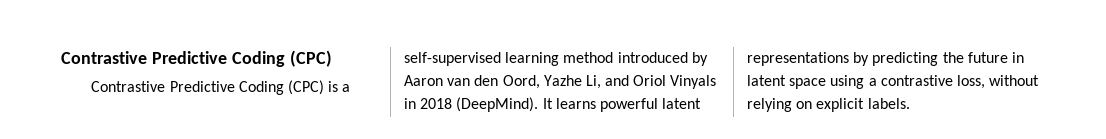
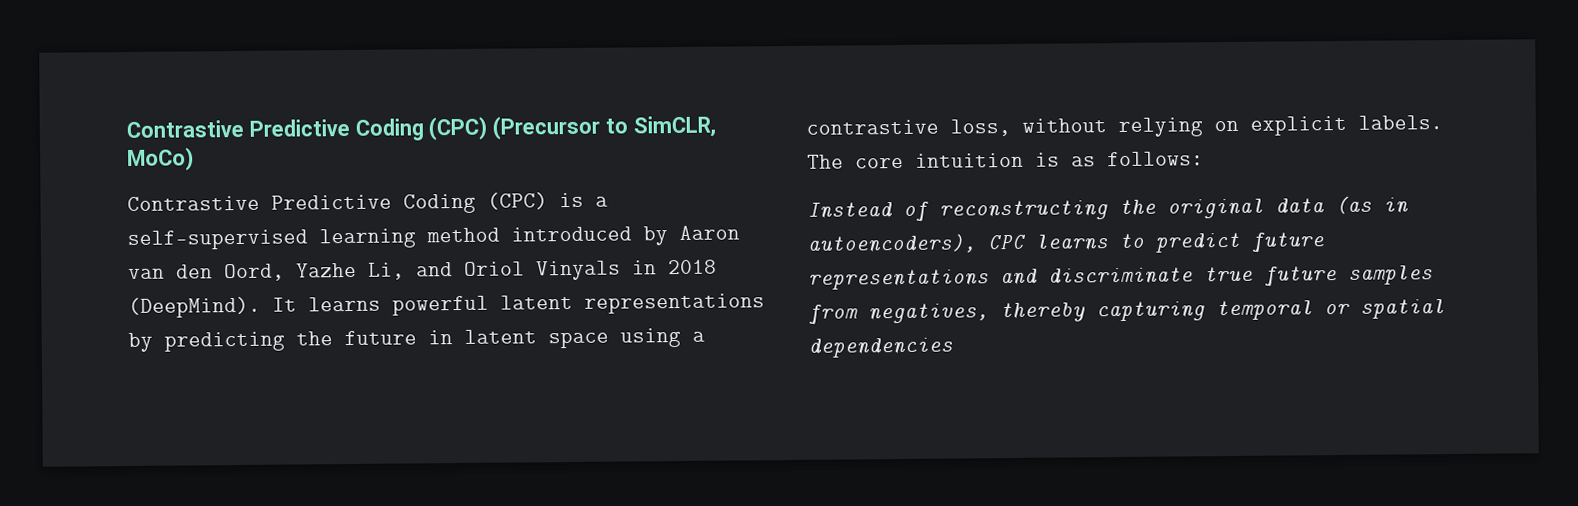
[61,50,332,67] Contrastive Predictive Coding (CPC) -> [126,115,716,141] [127,147,194,172] Contrastive Predictive Coding (CPC) (Precursor to SimCLR, MoCo)
(910, 103) none -> [807,151,1204,169] [807,195,1409,222] [807,232,1325,254] [808,265,1433,290] [808,299,1445,325] [808,337,953,358] The core intuition is as follows: // Instead of reconstructing the original data (as in autoencoders), CPC learns to predict future representations and discriminate true future samples from negatives, thereby capturing temporal or spatial dependencies

